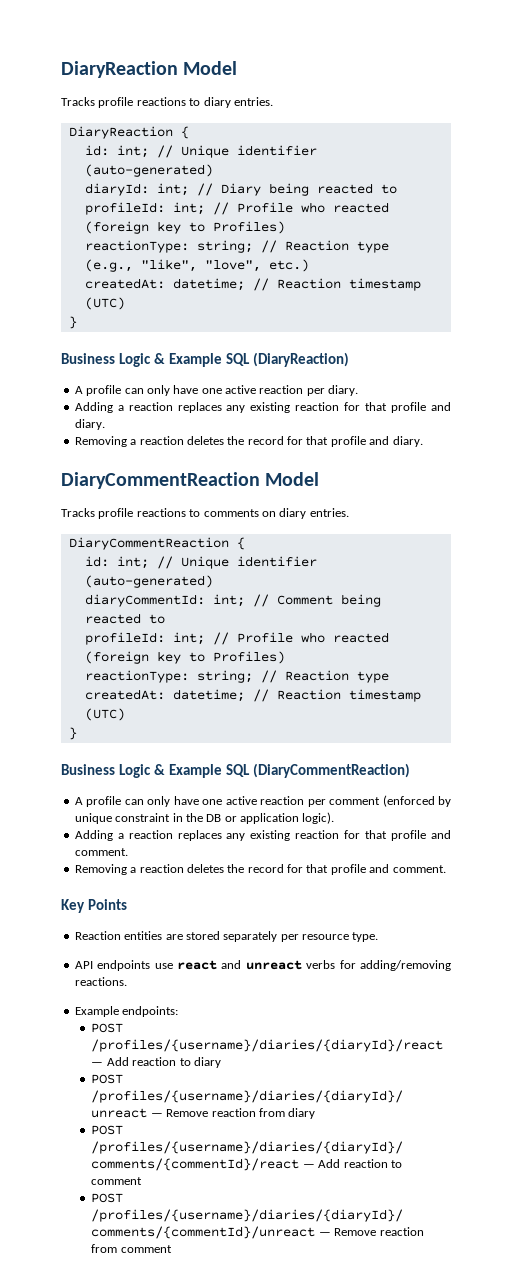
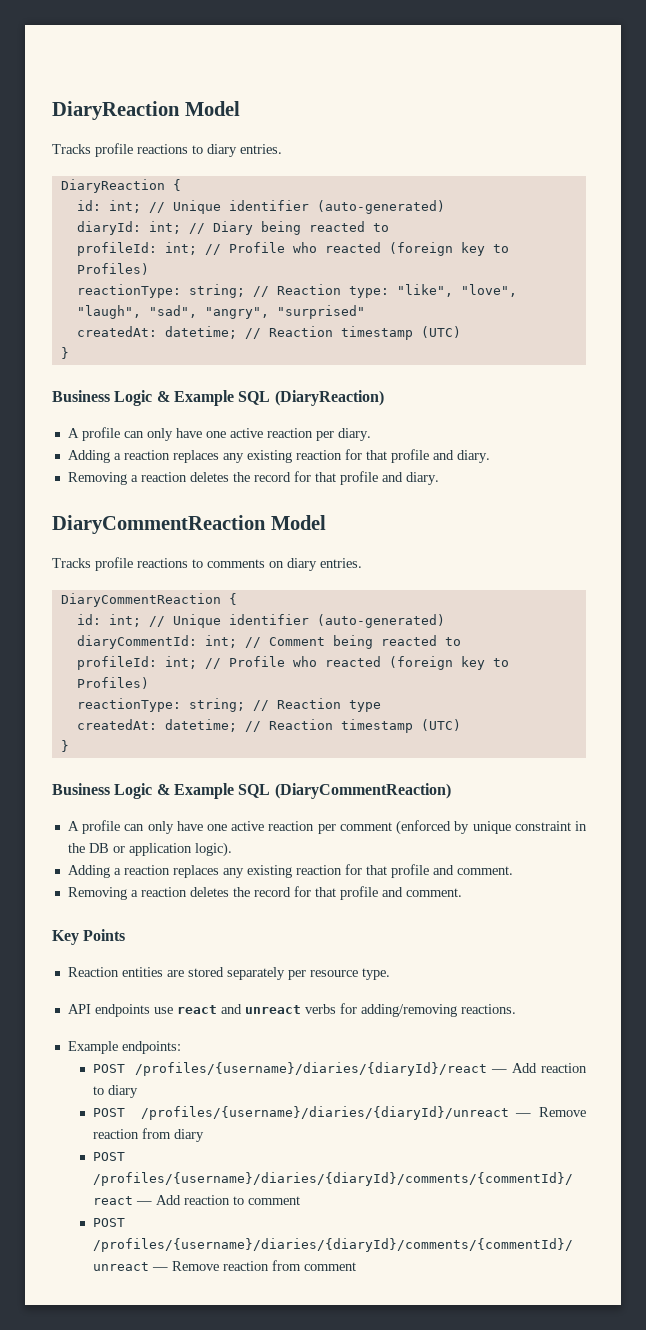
[356,241,389,253] [84,259,309,272] type (e.g., "like", "love", etc.) -> [348,284,517,298] [76,305,365,319] type: "like", "love", "laugh", "sad", "angry", "surprised"

